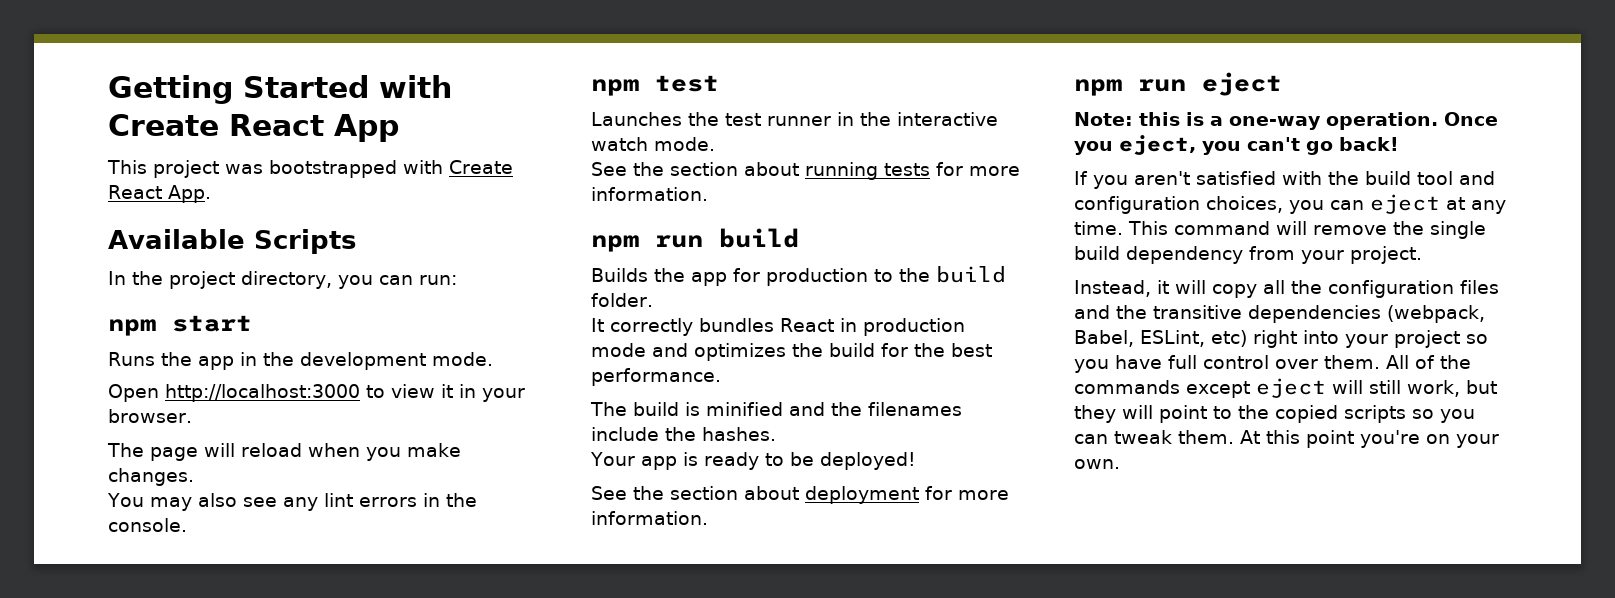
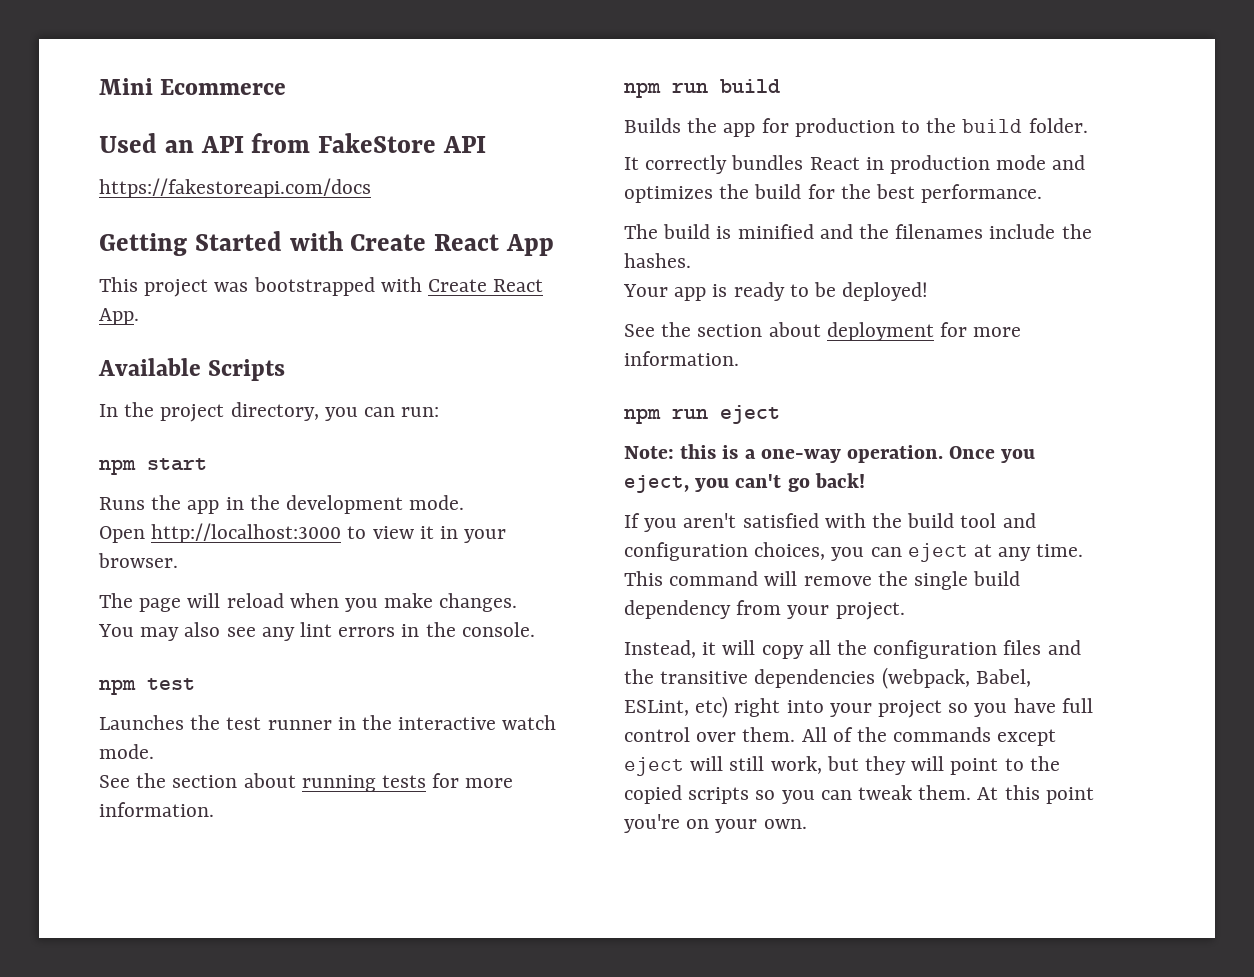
(108, 89) none -> [99,78,287,95] [99,133,487,153] [99,178,371,198] Mini Ecommerce // Used an API from FakeStore API // https://fakestoreapi.com/docs //

